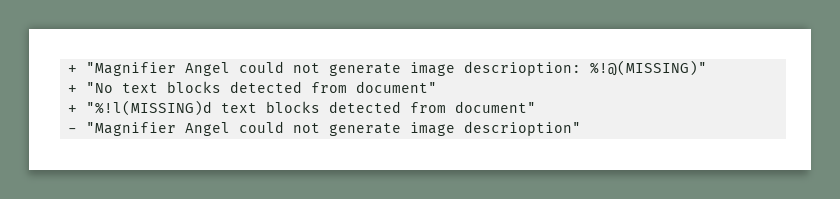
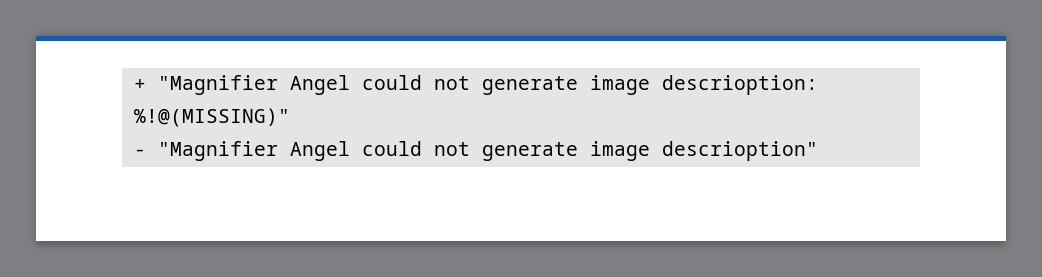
[68,81,438,93] [68,100,537,116] // + "No text blocks detected from document" // + "%!l(MISSING)d text blocks detected from document" -> (290, 117) none

